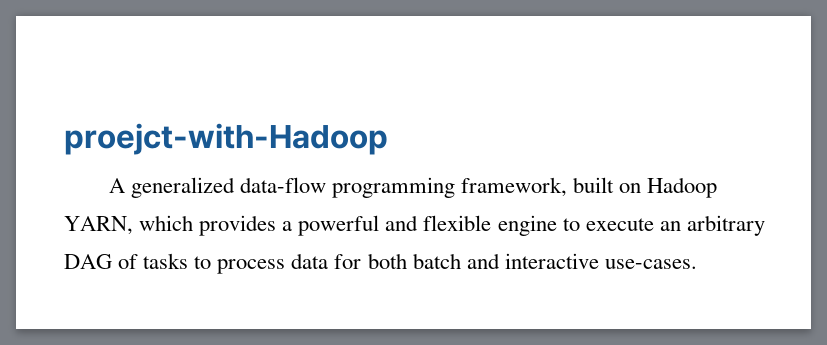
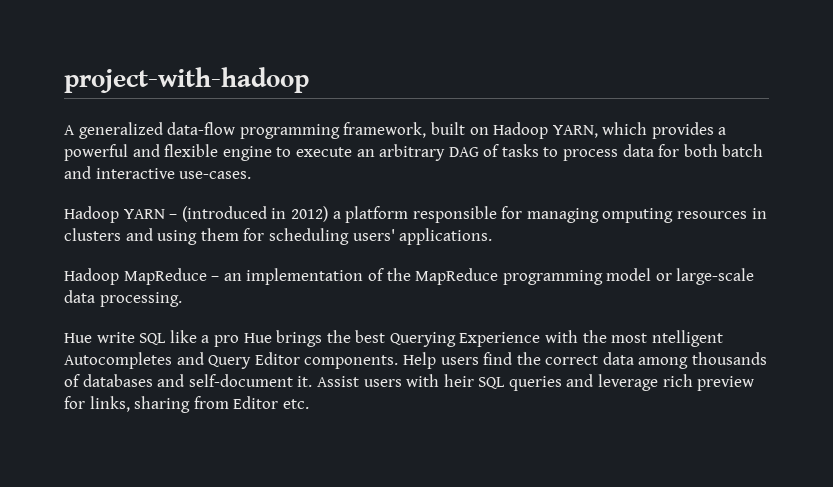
[64,123,388,155] proejct-with-Hadoop -> [64,67,309,93] project-with-hadoop
(697, 264) none -> [64,206,767,223] [64,228,493,245] [64,268,755,285] [64,290,182,307] [64,330,723,347] [64,352,768,369] [64,374,755,391] [64,396,309,413] // Hadoop YARN – (introduced in 2012) a platform responsible for managing omputing resources in clusters and using them for scheduling users' applications. // Hadoop MapReduce – an implementation of the MapReduce programming model or large-scale data processing. // Hue write SQL like a pro Hue brings the best Querying Experience with the most ntelligent Autocompletes and Query Editor components. Help users find the correct data among thousands of databases and self-document it. Assist users with heir SQL queries and leverage rich preview for links, sharing from Editor etc.

